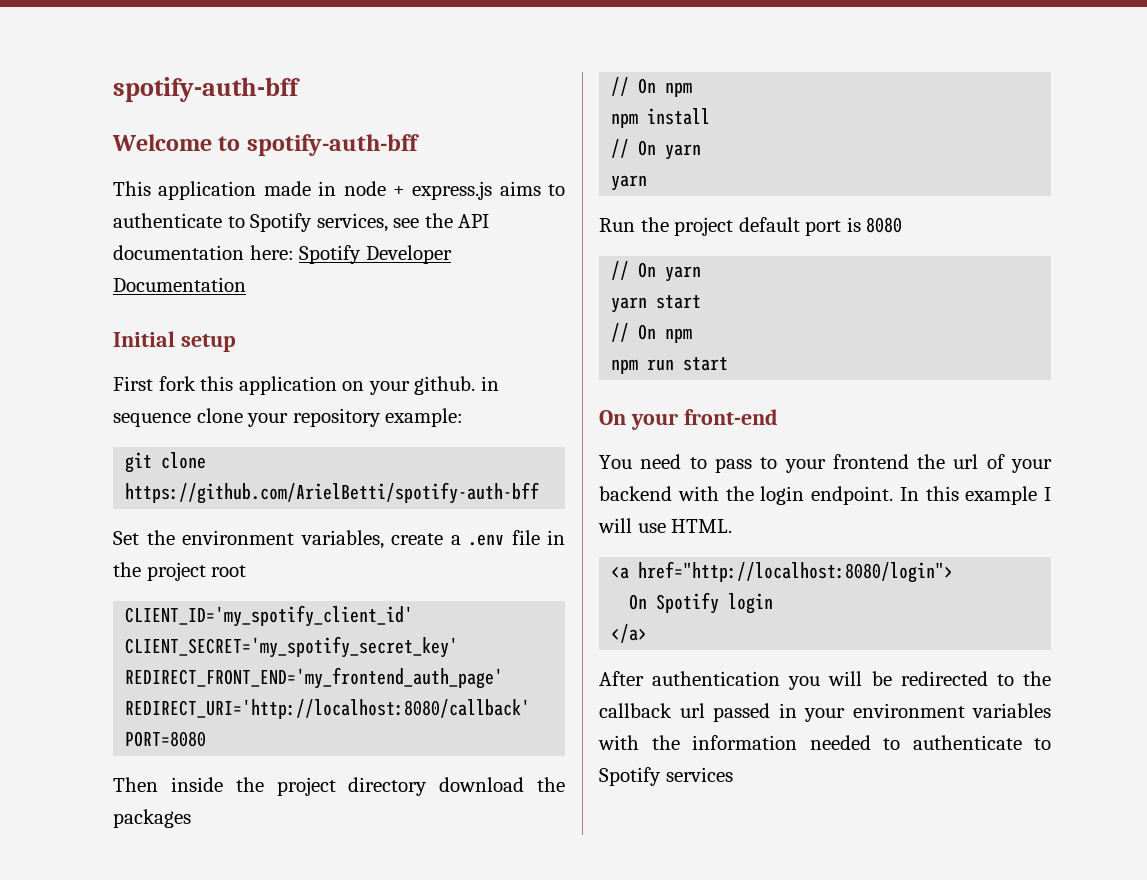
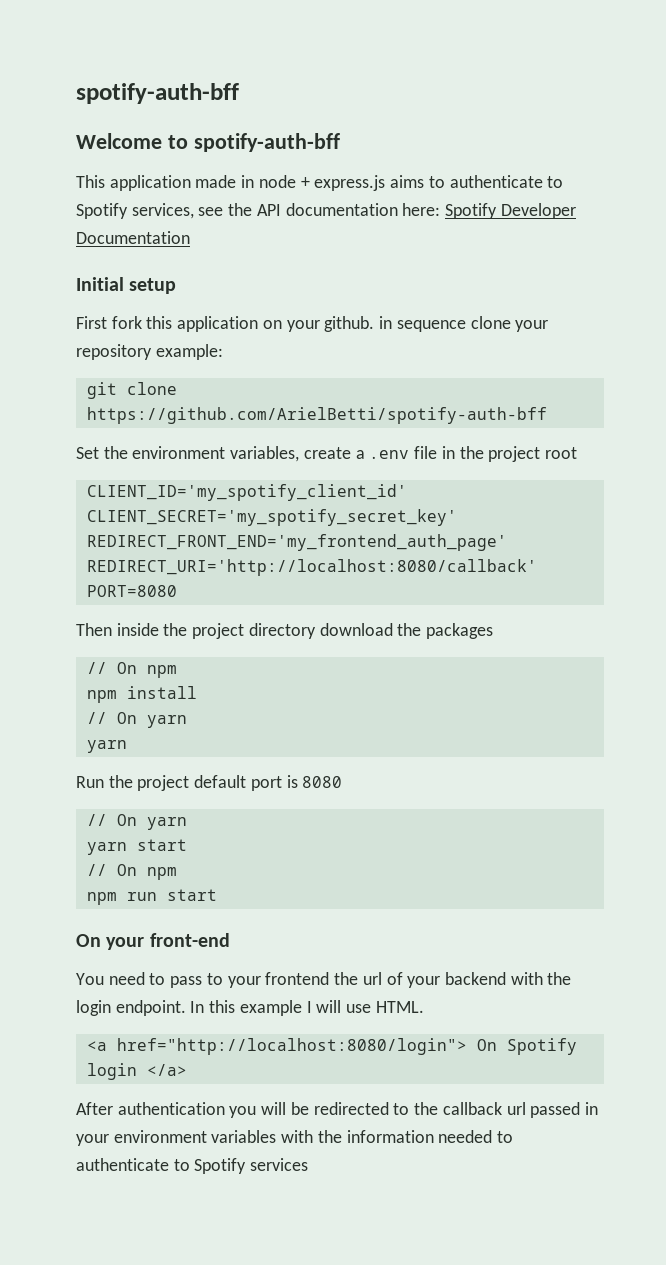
(954, 572) // -> (467, 1046) none
(774, 603) // -> (137, 1071) none

